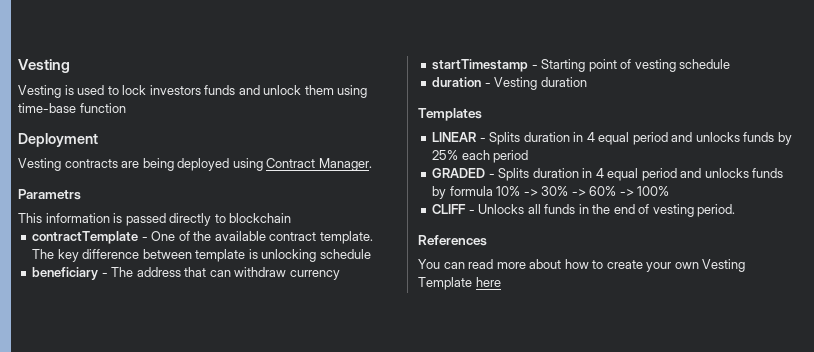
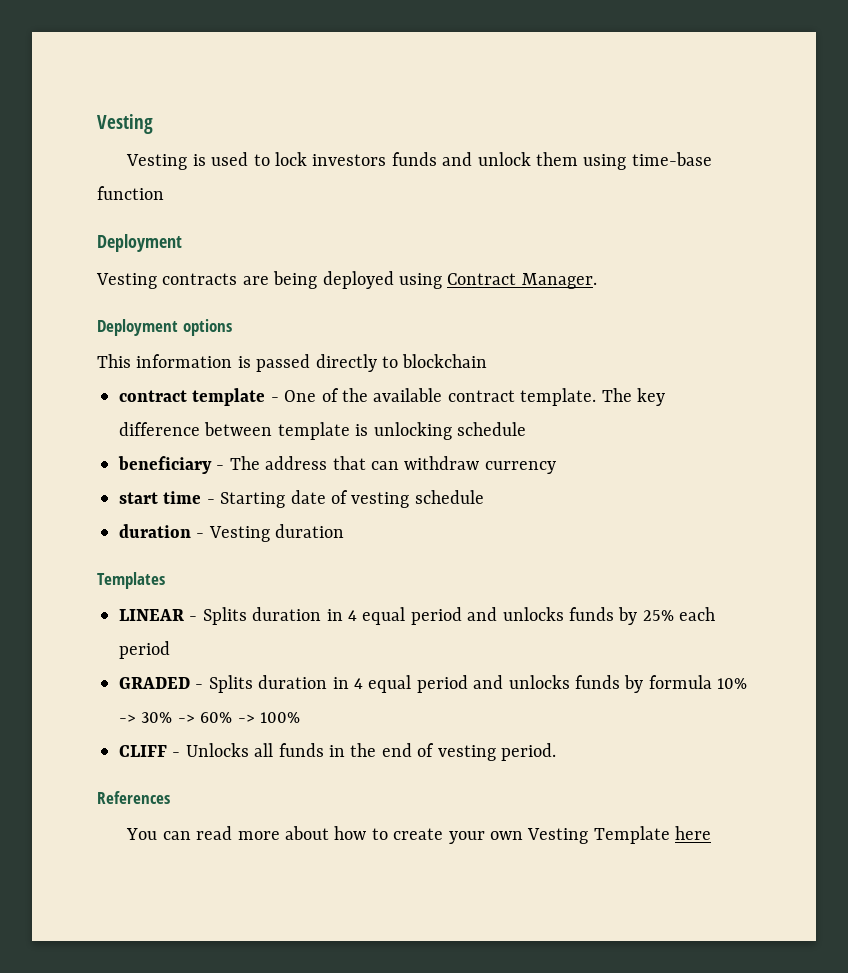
[18,189,81,200] Parametrs -> [97,319,232,336] Deployment options
[32,231,139,244] contractTemplate -> [119,388,266,406] contract template
[432,59,529,72] startTimestamp -> [119,491,202,504] start time
[588,59,617,72] point -> [290,490,326,504] date

